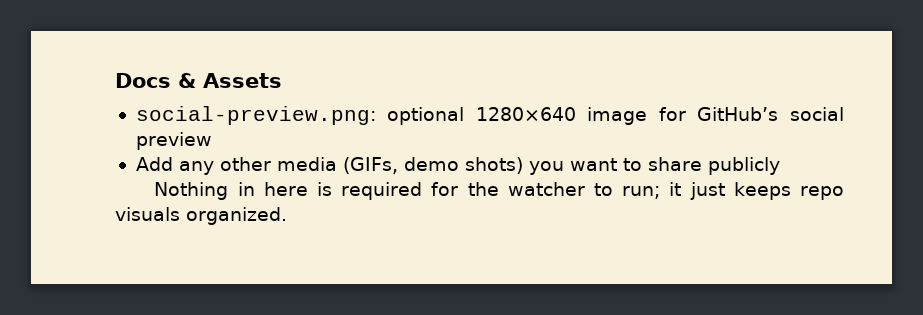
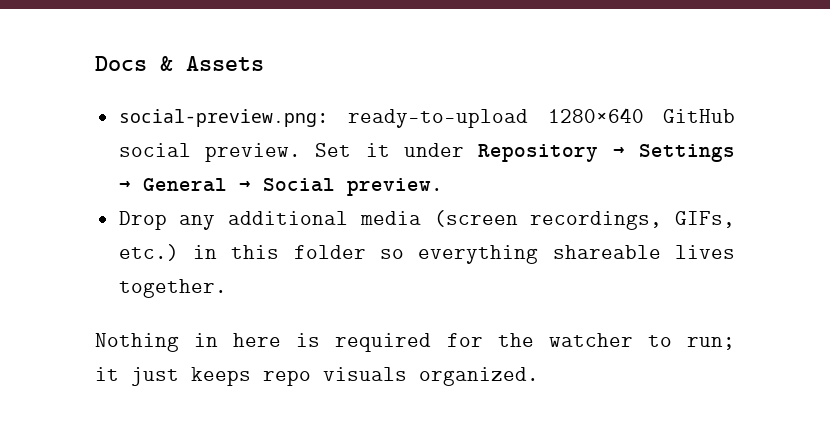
[387,107,844,125] [135,132,212,150] [135,157,780,175] optional 1280×640 image for GitHub’s social preview // Add any other media (GIFs, demo shots) you want to share publicly -> [348,108,735,128] [118,143,735,162] [118,178,443,196] [118,210,736,230] [118,244,735,264] [118,279,227,298] ready-to-upload 1280×640 GitHub social preview. Set it under Repository → Settings → General → Social preview. // Drop any additional media (screen recordings, GIFs, etc.) in this folder so everything shareable lives together.

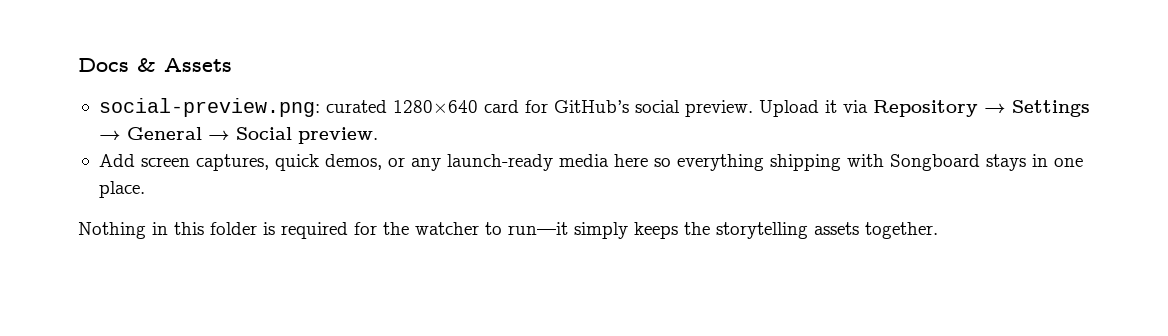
[348,108,735,128] [118,143,464,162] ready-to-upload 1280×640 GitHub social preview. Set it under -> [325,100,868,117] curated 1280×640 card for GitHub’s social preview. Upload it via
[118,210,736,230] [118,244,735,264] [118,279,227,298] [95,333,282,352] Drop any additional media (screen recordings, GIFs, etc.) in this folder so everything shareable lives together. // Nothing in here -> [98,154,1083,171] [98,181,145,198] [78,222,257,239] Add screen captures, quick demos, or any launch-ready media here so everything shipping with Songboard stays in one place. // Nothing in this folder
[686,337,735,350] [95,367,539,386] run; it just keeps repo visuals organized. -> [508,222,938,239] run—it simply keeps the storytelling assets together.

